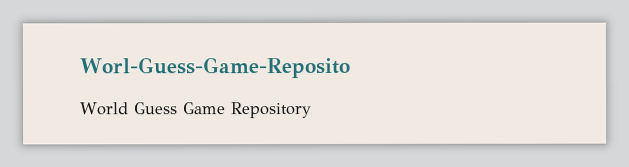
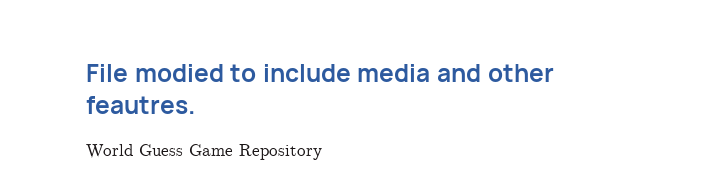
[79,56,350,79] Worl-Guess-Game-Reposito -> [86,64,554,82] [86,96,195,114] File modied to include media and other feautres.

